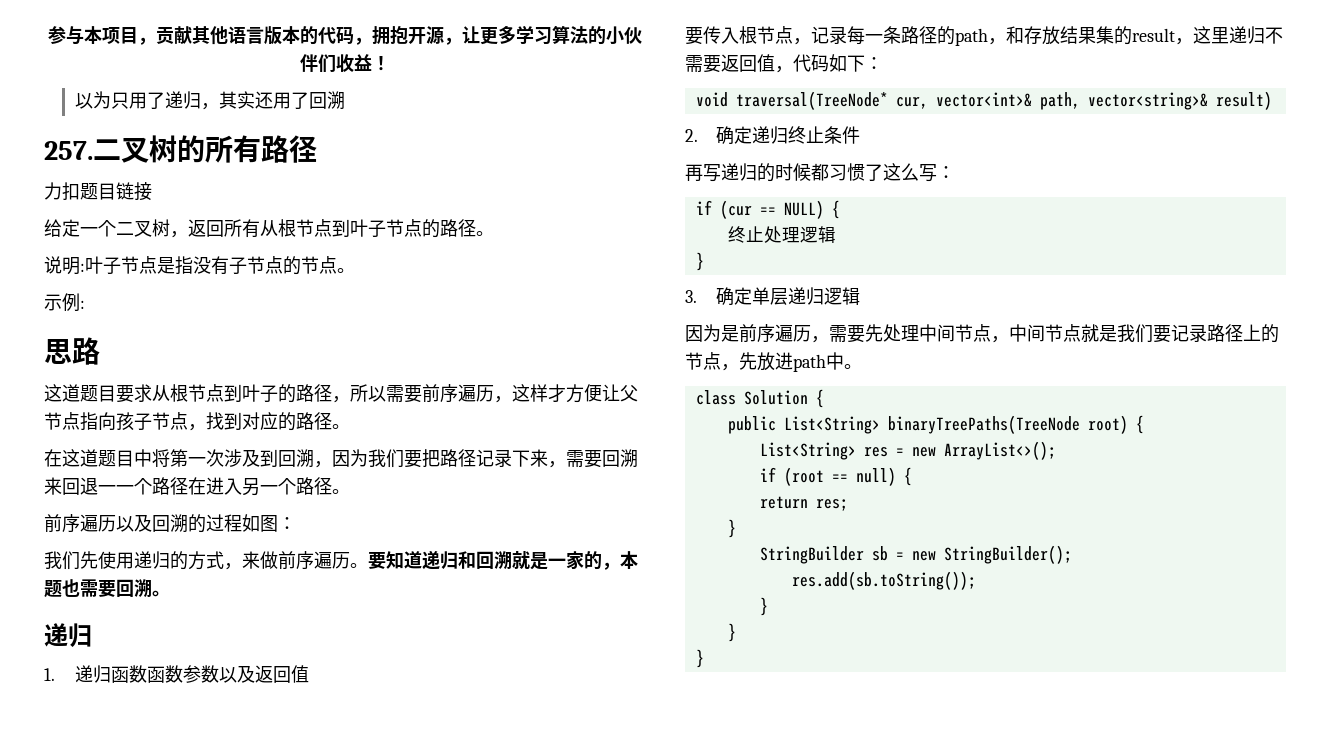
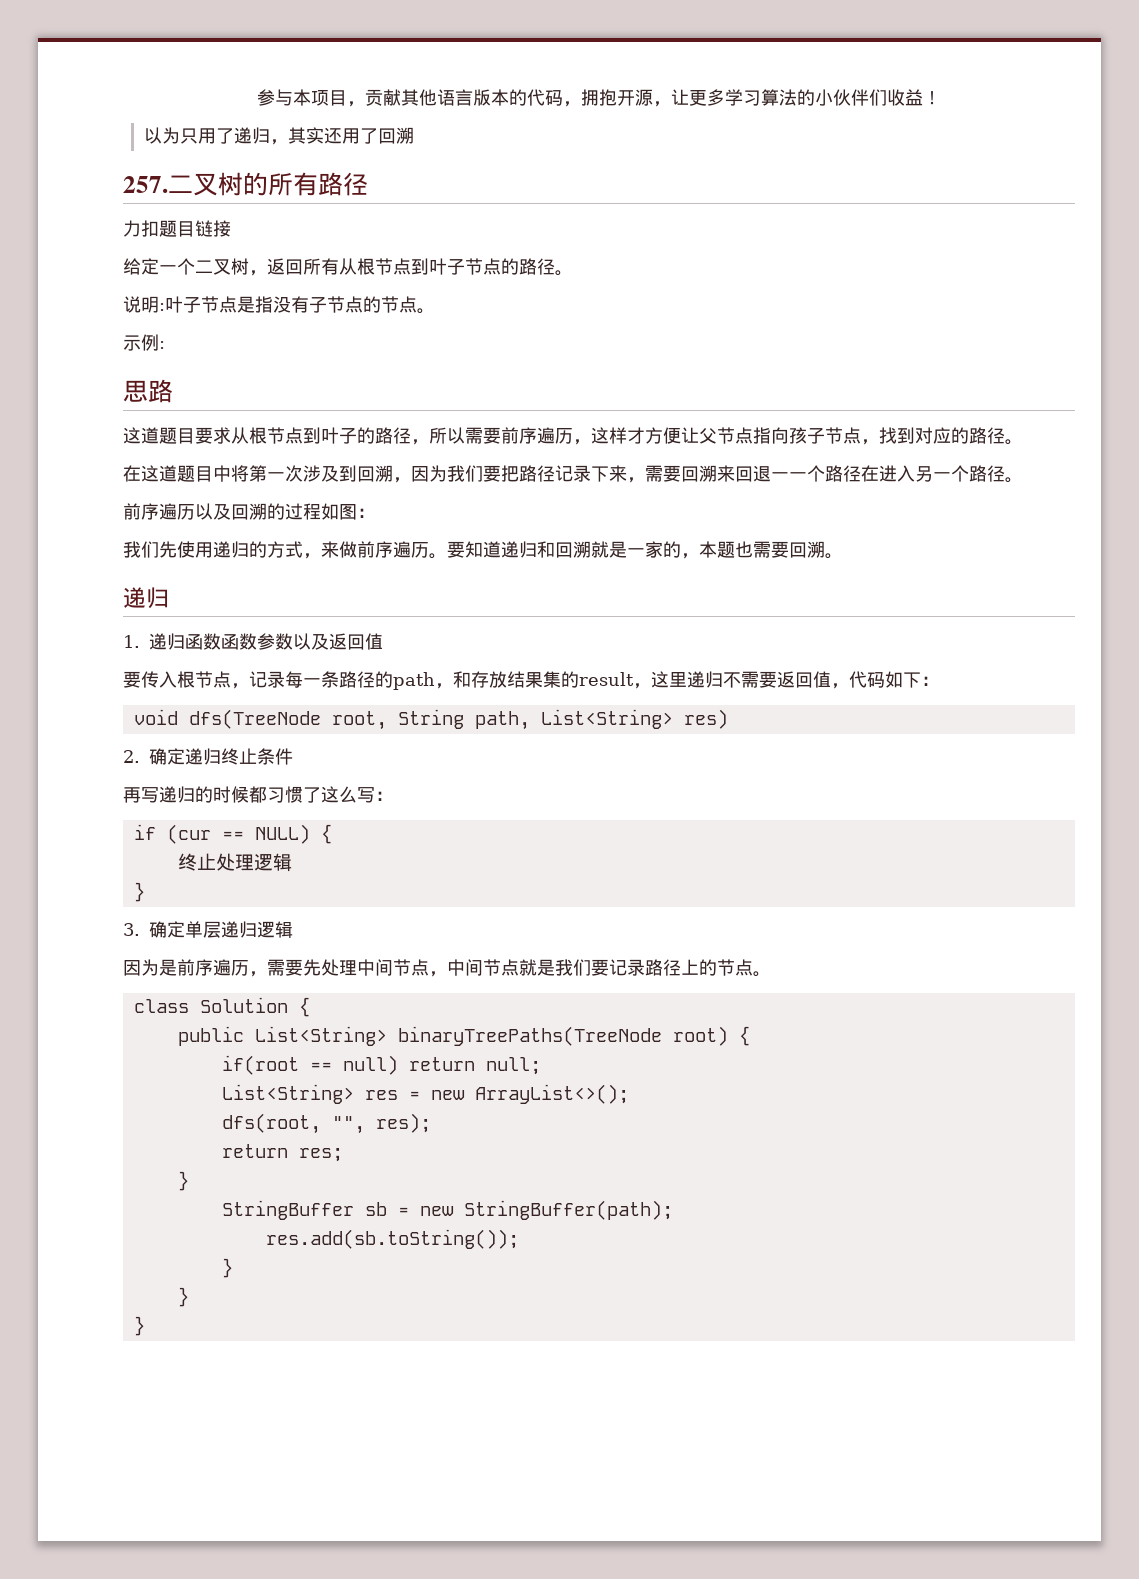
[735,91,1272,110] traversal(TreeNode* cur, vector<int>& path, vector<string>& result) -> [188,709,728,730] dfs(TreeNode root, String path, List<String> res)
[721,352,844,372] ，先放进path中 -> (753, 967) none
(1144, 424) none -> [221,1055,541,1075] // if(root == null) return null;
[759,467,912,486] if (root == null) { -> [221,1113,431,1134] dfs(root, "", res);
[759,546,864,564] StringBuilder -> [221,1200,354,1220] StringBuffer
[943,545,1072,564] StringBuilder(); -> [463,1200,673,1220] StringBuffer(path);

